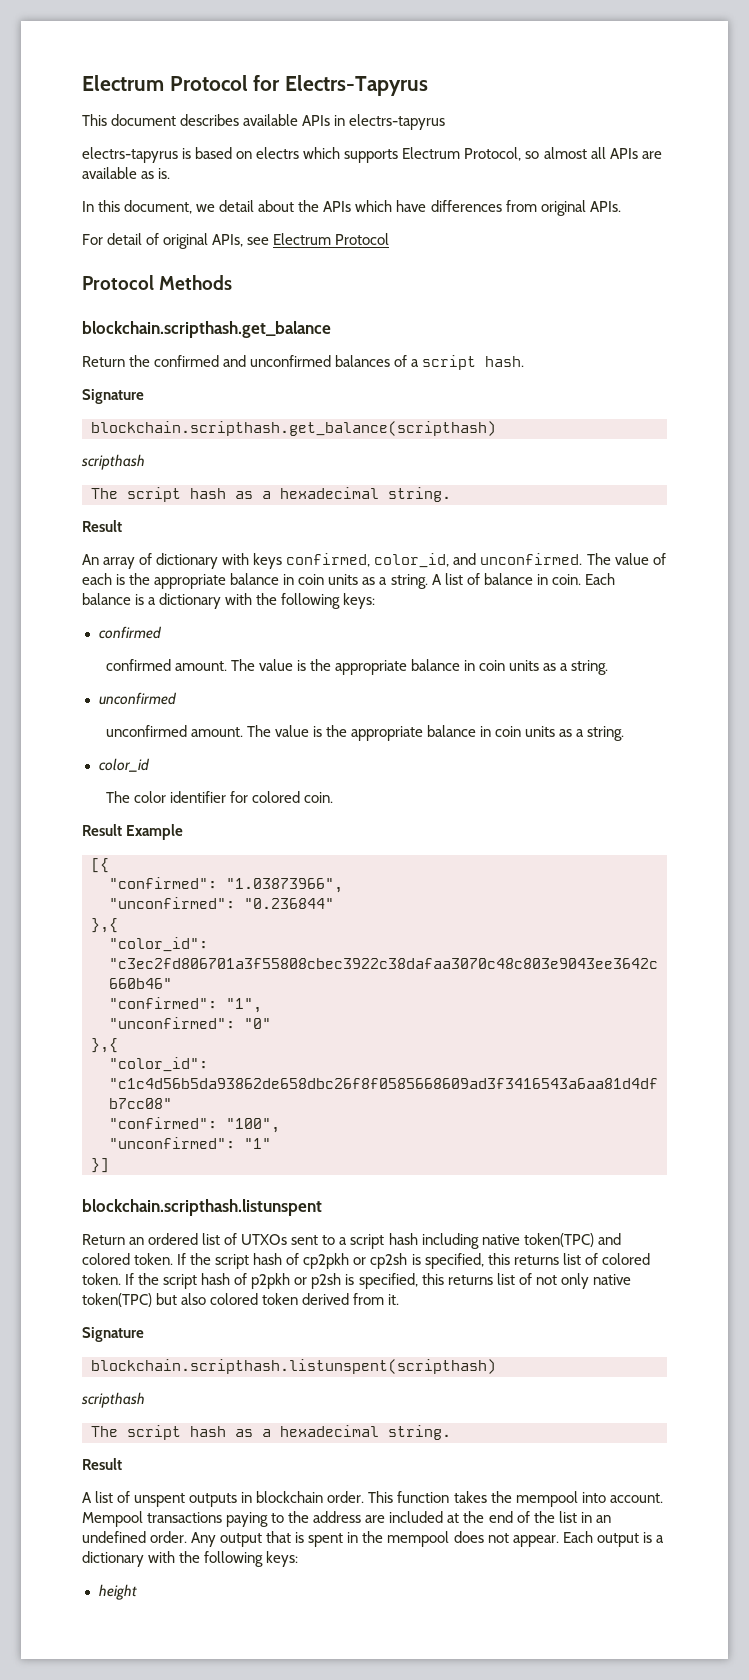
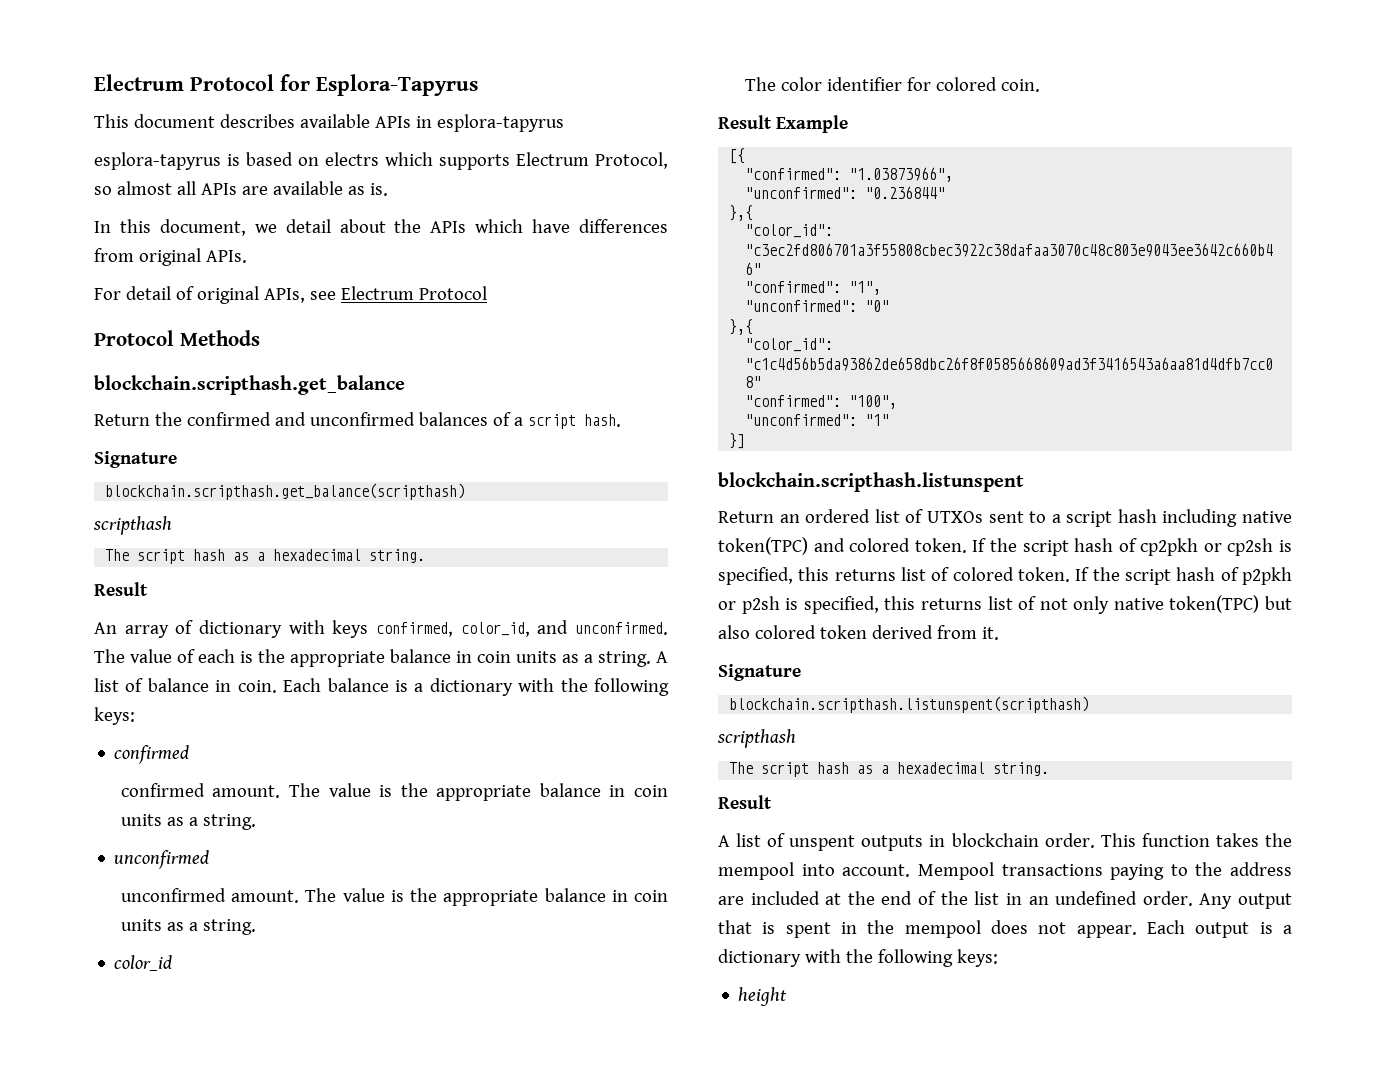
[285,75,429,96] Electrs-Tapyrus -> [316,74,478,96] Esplora-Tapyrus
[349,114,446,130] [82,147,178,163] electrs-tapyrus // electrs-tapyrus -> [436,114,564,132] [94,152,221,170] esplora-tapyrus // esplora-tapyrus

